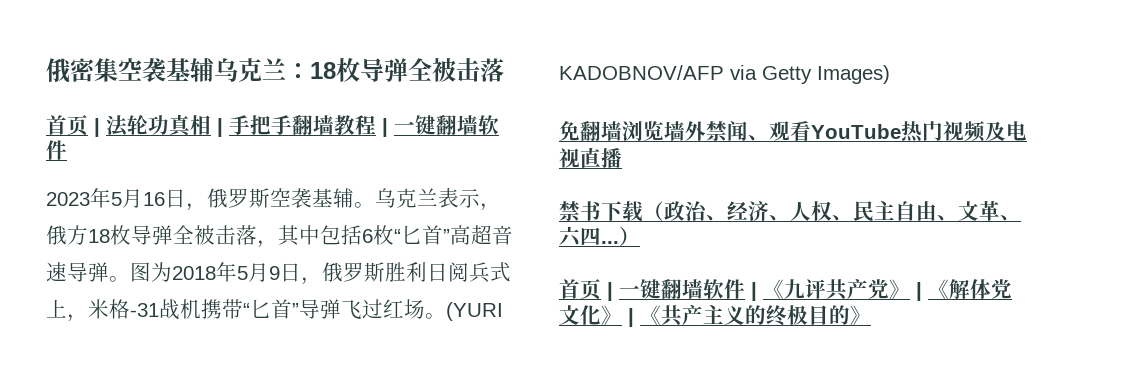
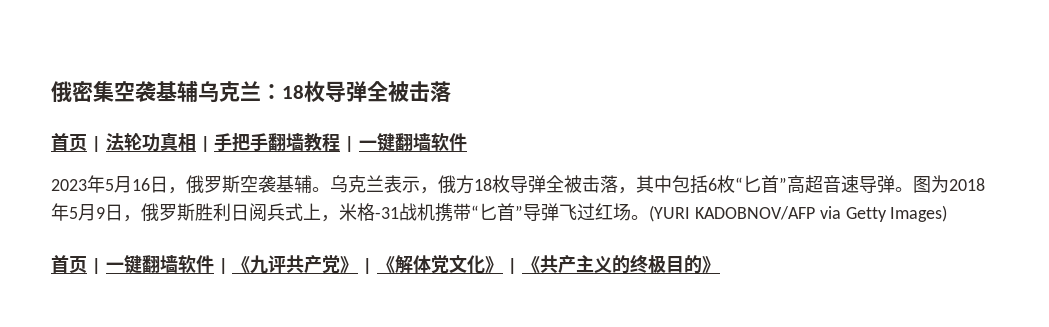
[559,121,1027,143] [559,147,622,168] [559,200,1021,222] [559,226,640,247] // 免翻墙浏览墙外禁闻、观看YouTube热门视频及电视直播 // 禁书下载（政治、经济、人权、民主自由、文革、六四...） -> (948, 213) none

